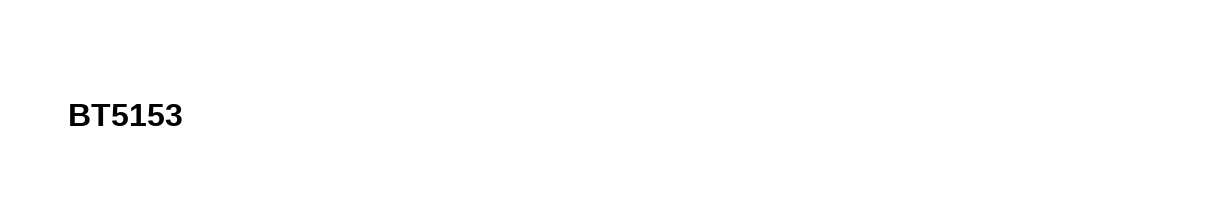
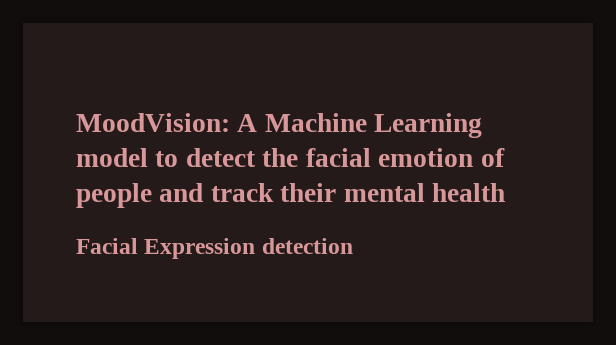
[68,104,183,126] BT5153 -> [76,113,483,138] [76,148,505,167] [76,183,506,208] [76,238,353,259] MoodVision: A Machine Learning model to detect the facial emotion of people and track their mental health // Facial Expression detection

